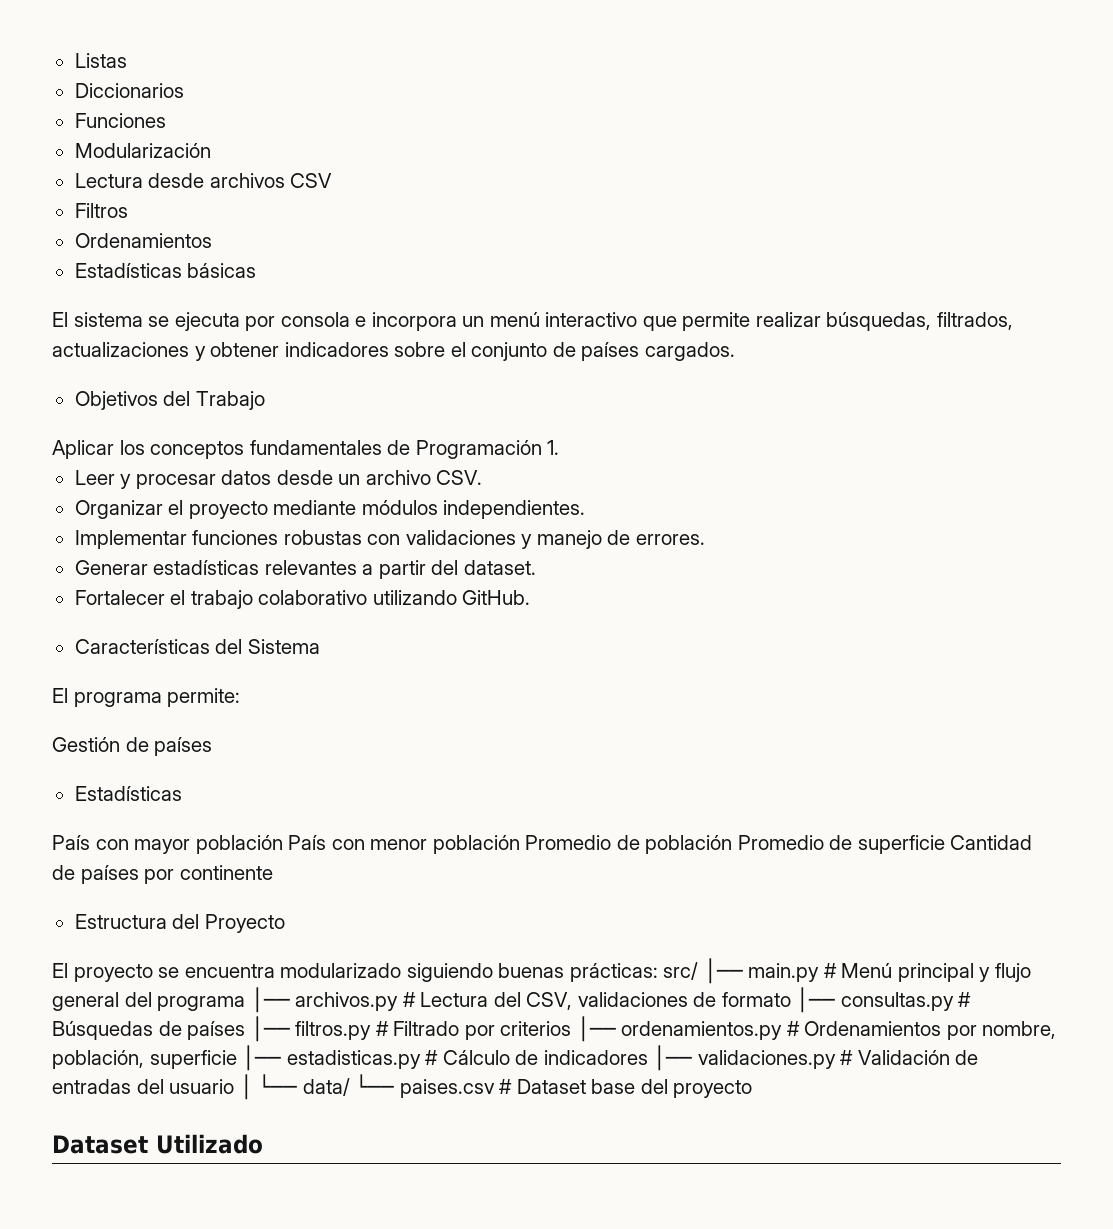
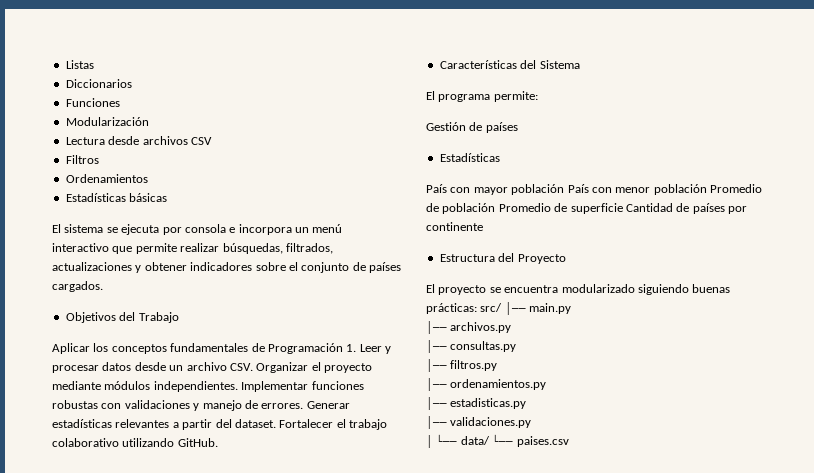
(560, 447) // -> (357, 348) none
(483, 477) // -> (253, 367) none
(586, 509) // -> (238, 386) none
(705, 539) // -> (304, 406) none
(536, 567) // -> (276, 423) none
[823,963,1032,982] [52,987,972,1013] [52,1016,1057,1042] [52,1045,979,1071] [52,1079,235,1094] # Menú principal y flujo general del programa │── archivos.py # Lectura del CSV, validaciones de formato │── consultas.py # Búsquedas de países │── filtros.py # Filtrado por criterios │── ordenamientos.py # Ordenamientos por nombre, población, superficie │── estadisticas.py # Cálculo de indicadores │── validaciones.py # Validación de entradas del usuario -> [426,321,512,334] [426,340,517,353] [426,359,498,372] [426,378,547,391] [426,397,527,410] [426,416,532,429] // │── archivos.py // │── consultas.py // │── filtros.py // │── ordenamientos.py // │── estadisticas.py // │── validaciones.py //
[499,1079,753,1098] [52,1134,263,1154] # Dataset base del proyecto // Dataset Utilizado -> (569, 441) none

